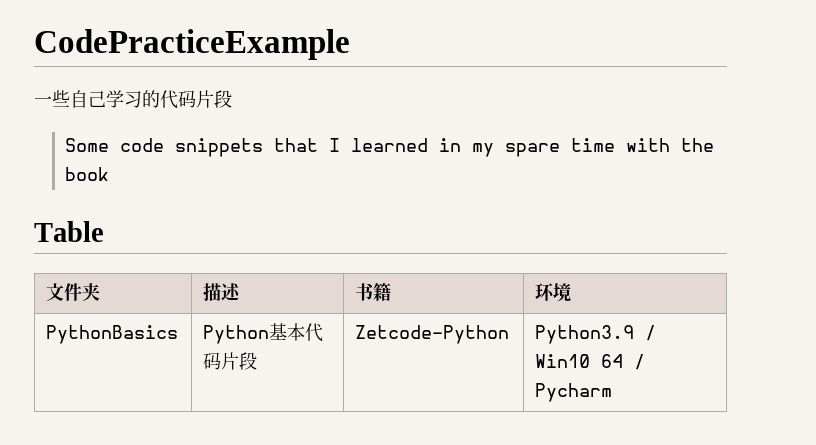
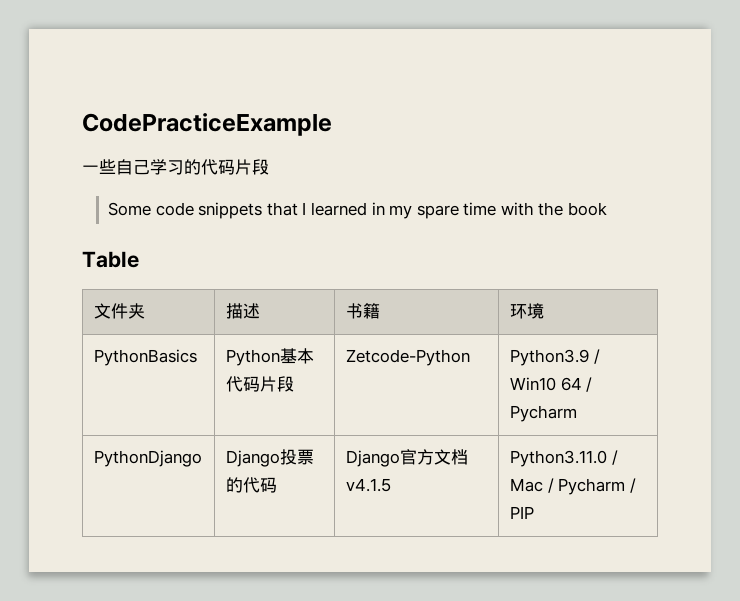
(613, 392) none -> [93,450,202,467] [225,449,314,467] [225,477,277,493] [345,449,468,467] [345,478,391,492] [509,450,618,467] [509,478,636,495] [509,506,534,519] // PythonDjango | Django投票的代码 | Django官方文档v4.1.5 | Python3.11.0 / Mac / Pycharm / PIP

